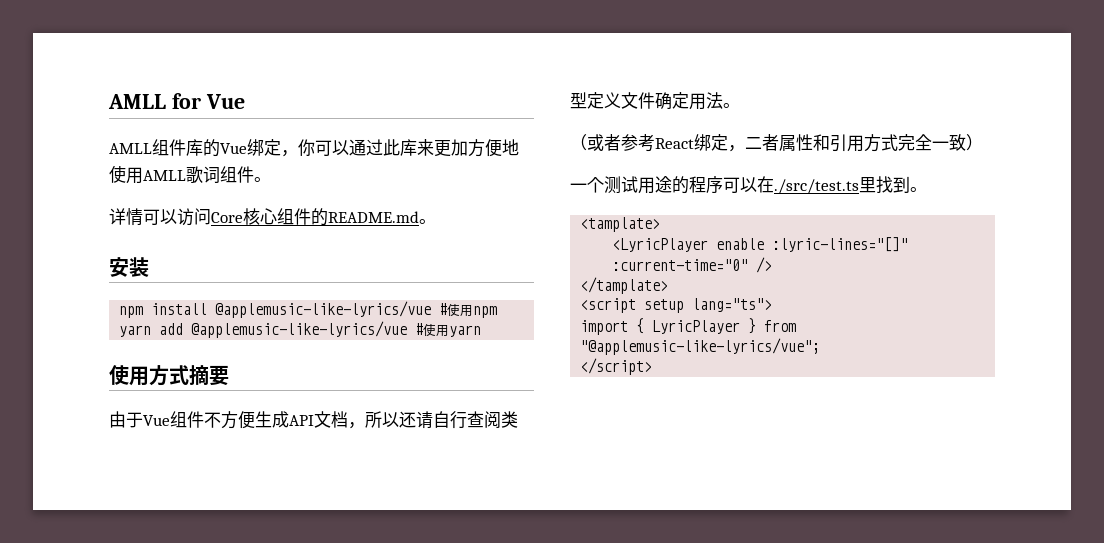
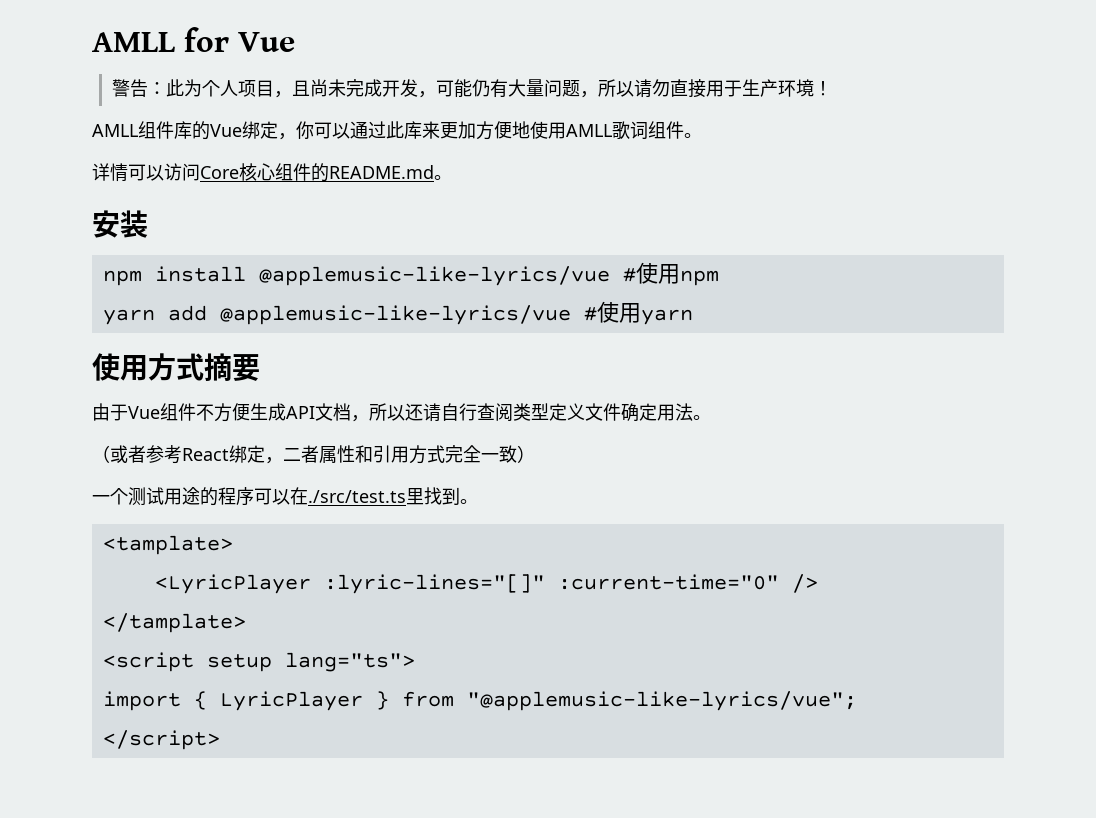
(245, 101) none -> [111,79,832,98] // 警告：此为个人项目，且尚未完成开发，可能仍有大量问题，所以请勿直接用于生产环境！
[716,238,765,250] enable -> (311, 584) none

